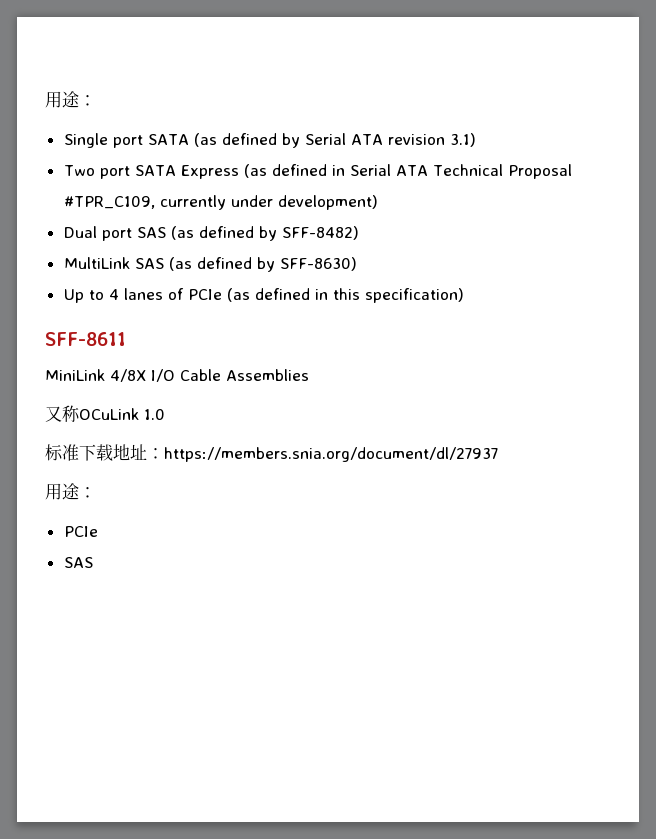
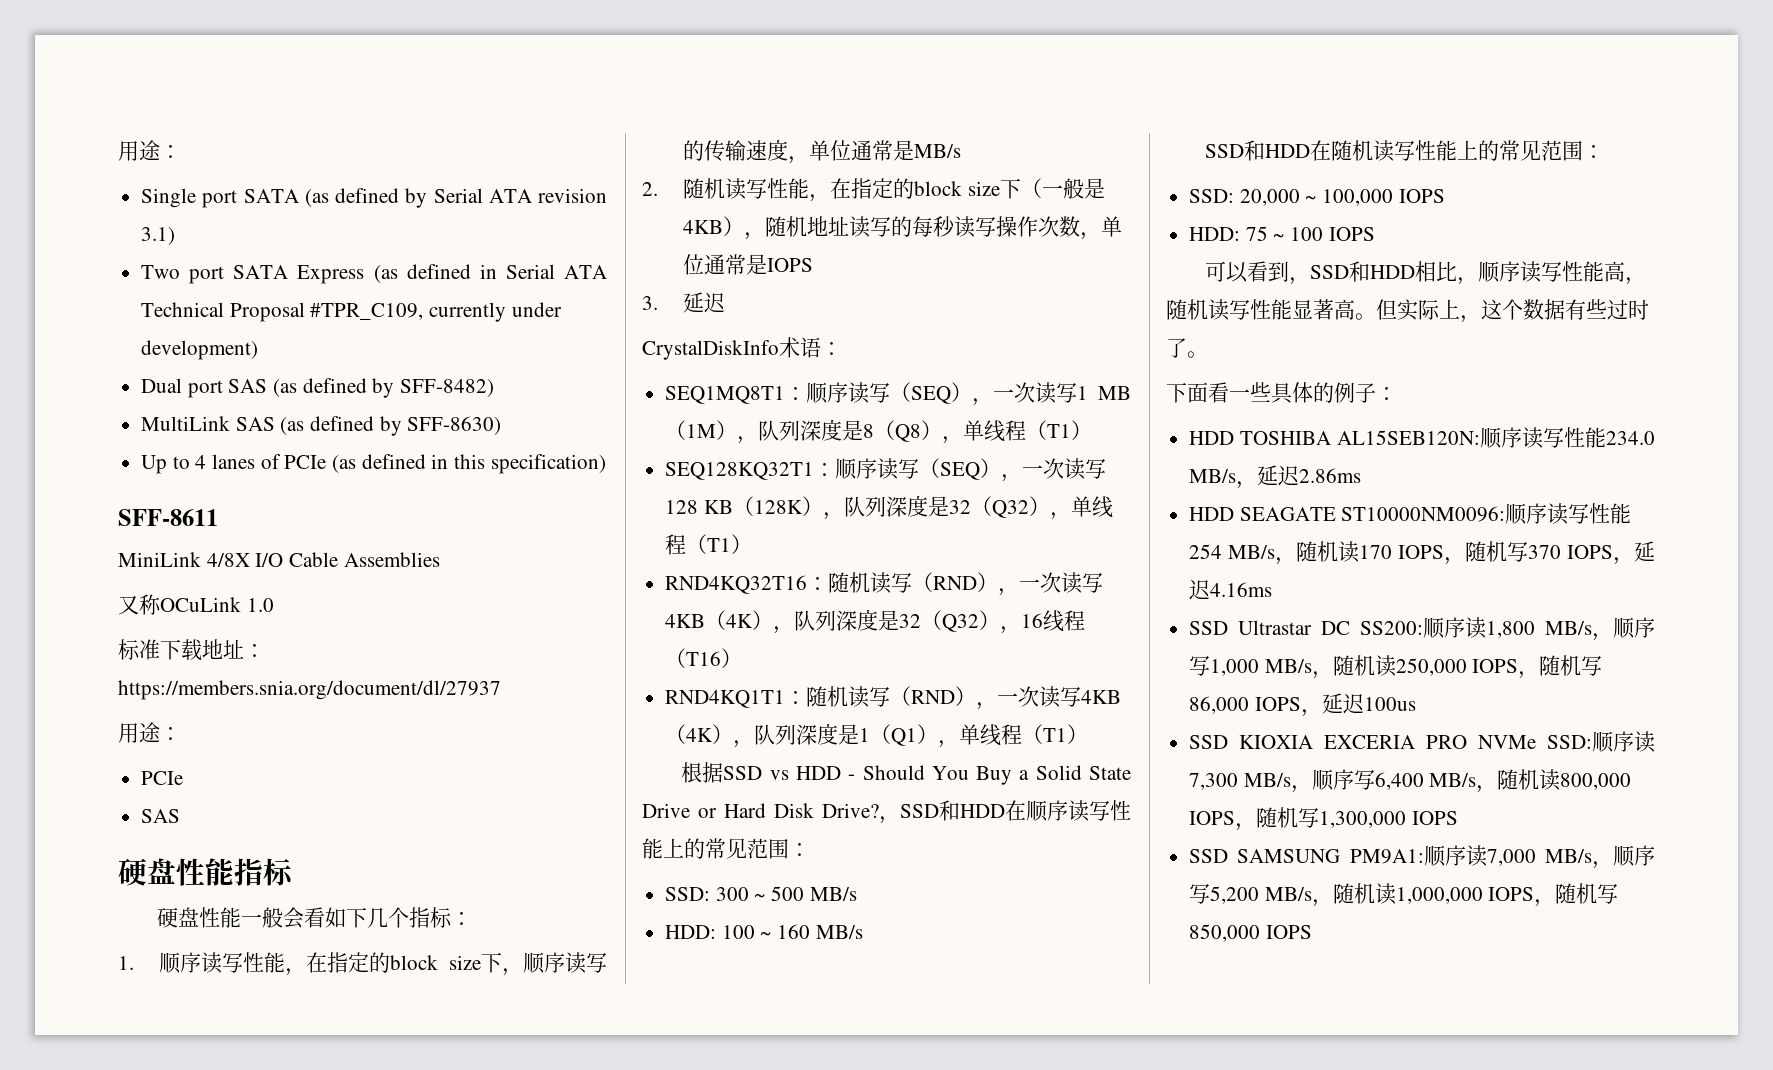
(93, 562) none -> [118,858,294,886] [157,907,473,929] [118,952,607,976] [683,139,962,164] [642,178,1106,202] [683,216,1123,240] [683,254,814,275] [642,292,726,313] [642,337,842,360] [665,382,1131,406] [665,419,1093,444] [665,458,1107,482] [665,495,1113,520] [665,534,753,555] [665,572,1104,596] [665,609,1086,634] [665,648,743,668] [665,686,1122,710] [665,723,1089,748] [681,762,1131,785] [642,800,1131,824] [642,838,810,859] [665,886,857,901] [665,924,863,939] [1205,140,1605,162] [1189,189,1445,206] [1189,226,1375,241] [1205,261,1647,285] [1166,299,1649,323] [1166,338,1208,358] [1166,382,1397,404] [1189,427,1655,449] [1189,465,1362,489] [1189,503,1632,525] [1189,541,1655,565] [1189,579,1273,600] [1189,617,1655,641] [1189,655,1603,679] [1189,693,1416,717] [1189,731,1655,753] [1189,769,1632,793] [1189,807,1458,831] [1189,845,1655,869] [1189,883,1619,907] [1189,924,1312,942] // 硬盘性能指标 // 硬盘性能一般会看如下几个指标： // 1.顺序读写性能，在指定的block size下，顺序读写的传输速度，单位通常是MB/s // 2.随机读写性能，在指定的block size下（一般是4KB），随机地址读写的每秒读写操作次数，单位通常是IOPS // 3.延迟 // CrystalDiskInfo术语： // SEQ1MQ8T1：顺序读写（SEQ），一次读写1 MB（1M），队列深度是8（Q8），单线程（T1） // SEQ128KQ32T1：顺序读写（SEQ），一次读写128 KB（128K），队列深度是32（Q32），单线程（T1） // RND4KQ32T16：随机读写（RND），一次读写4KB（4K），队列深度是32（Q32），16线程（T16） // RND4KQ1T1：随机读写（RND），一次读写4KB（4K），队列深度是1（Q1），单线程（T1） // 根据SSD vs HDD - Should You Buy a Solid State Drive or Hard Disk Drive?，SSD和HDD在顺序读写性能上的常见范围： // SSD: 300 ~ 500 MB/s // HDD: 100 ~ 160 MB/s // SSD和HDD在随机读写性能上的常见范围： // SSD: 20,000 ~ 100,000 IOPS // HDD: 75 ~ 100 IOPS // 可以看到，SSD和HDD相比，顺序读写性能高，随机读写性能显著高。但实际上，这个数据有些过时了。 // 下面看一些具体的例子： // HDD TOSHIBA AL15SEB120N:顺序读写性能234.0 MB/s，延迟2.86ms // HDD SEAGATE ST10000NM0096:顺序读写性能254 MB/s，随机读170 IOPS，随机写370 IOPS，延迟4.16ms // SSD Ultrastar DC SS200:顺序读1,800 MB/s，顺序写1,000 MB/s，随机读250,000 IOPS，随机写86,000 IOPS，延迟100us // SSD KIOXIA EXCERIA PRO NVMe SSD:顺序读7,300 MB/s，顺序写6,400 MB/s，随机读800,000 IOPS，随机写1,300,000 IOPS // SSD SAMSUNG PM9A1:顺序读7,000 MB/s，顺序写5,200 MB/s，随机读1,000,000 IOPS，随机写850,000 IOPS

